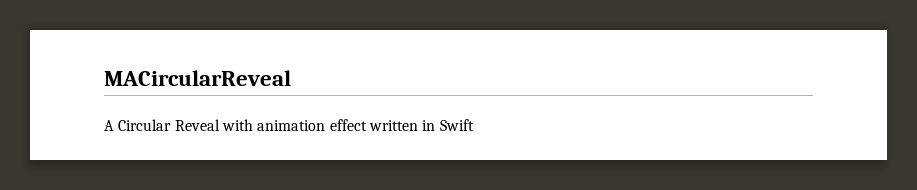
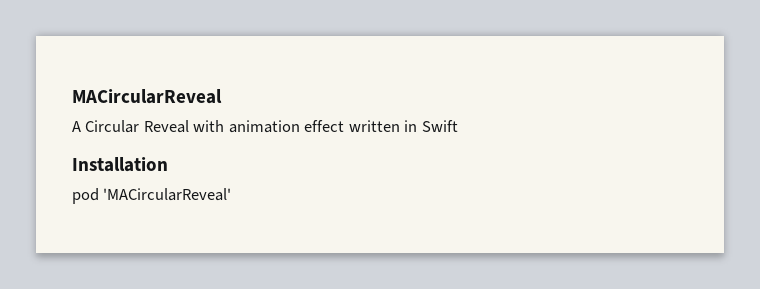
(474, 125) none -> [72,157,168,172] [72,188,232,204] // Installation // pod 'MACircularReveal'

